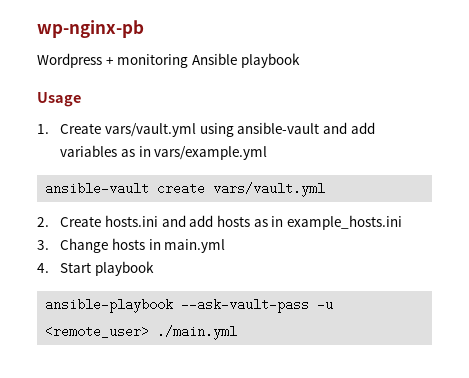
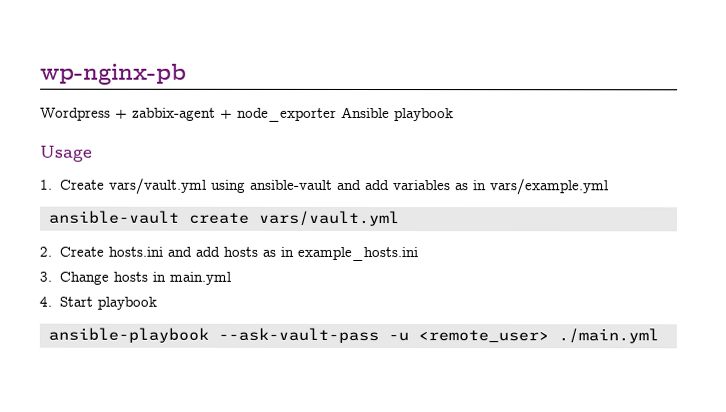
[117,54,189,68] monitoring -> [132,107,337,122] zabbix-agent + node_exporter

